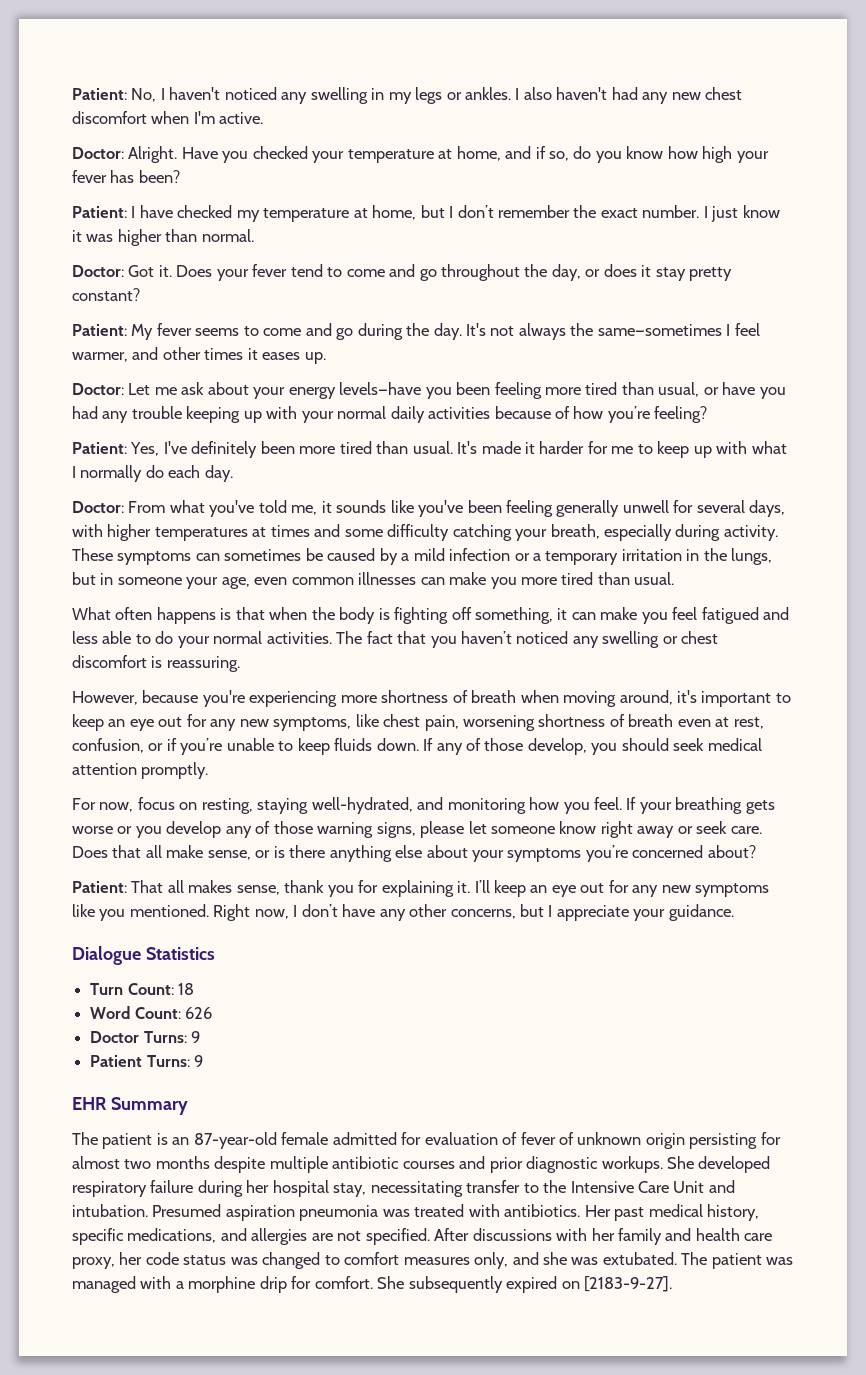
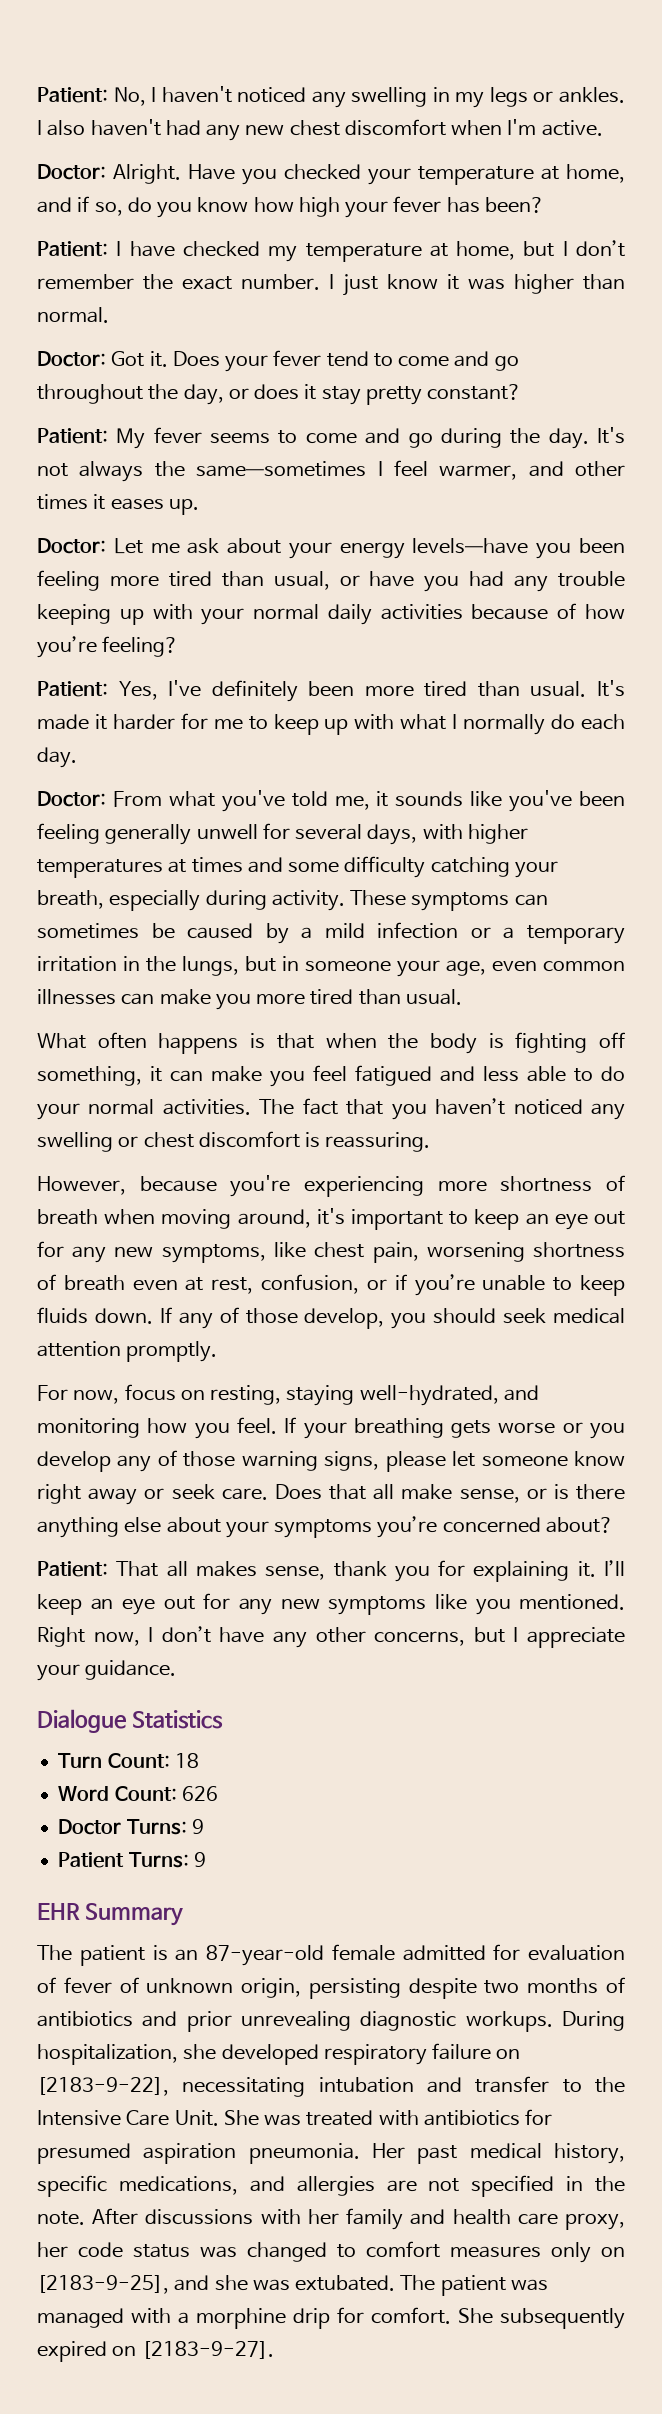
[645,1132,781,1149] [72,1156,455,1173] origin persisting for almost two months despite multiple antibiotic courses -> [241,1977,625,1999] [37,2011,133,2027] origin, persisting despite two months of antibiotics
(523, 1165) none -> [240,2011,351,2031] unrevealing
[667,1156,771,1173] [72,1180,463,1197] She developed respiratory failure during her hospital stay, necessitating -> [562,2011,625,2031] [37,2043,521,2065] [37,2077,463,2097] During hospitalization, she developed respiratory failure on [2183-9-22], necessitating intubation and
[673,1180,735,1193] [72,1204,581,1221] Unit and intubation. Presumed aspiration pneumonia was treated with antibiotics. -> [174,2109,553,2126] [37,2143,360,2164] Unit. She was treated with antibiotics for presumed aspiration pneumonia.
[365,1228,430,1245] specified. -> [471,2175,625,2197] [37,2211,85,2225] specified in the note.
[474,1252,509,1269] only, -> [550,2242,625,2263] [37,2275,169,2294] only on [2183-9-25],

